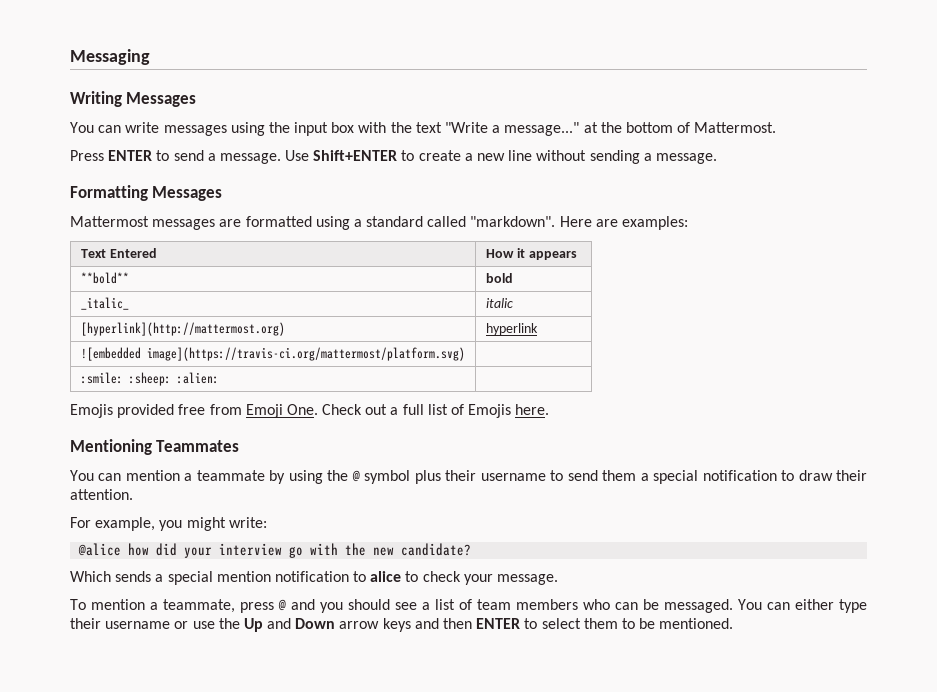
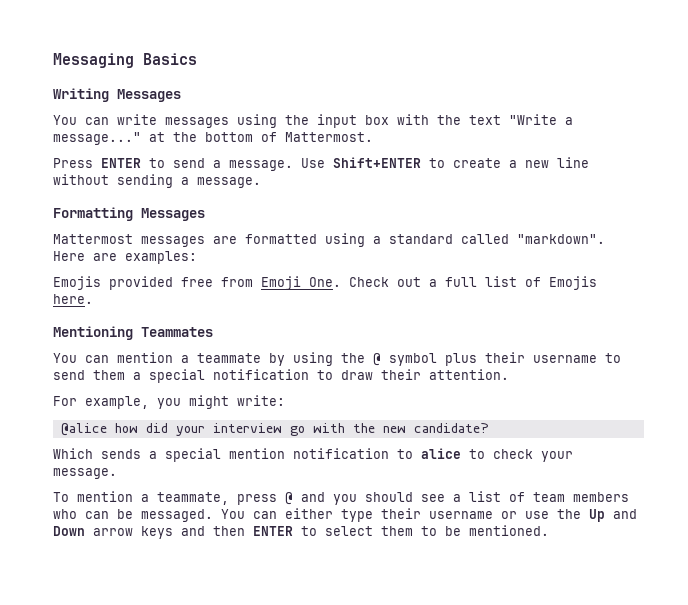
(150, 57) none -> [143,53,197,65] Basics
[80,248,157,258] [485,248,577,260] [80,272,129,284] [485,273,513,283] [80,297,129,310] [485,298,513,308] [80,322,285,336] [485,323,538,335] [80,347,465,361] [80,372,219,386] // Text Entered | How it appears // **bold** | bold // _italic_ | italic // [hyperlink](http://mattermost.org) | hyperlink // ![embedded image](https://travis-ci.org/mattermost/platform.svg) | // :smile: :sheep: :alien: | -> (197, 257) none

